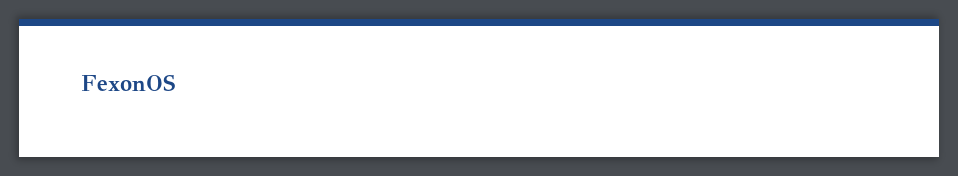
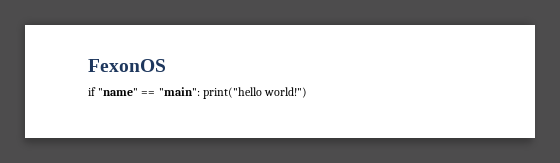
(175, 82) none -> [88,87,308,99] // if "name" == "main": print("hello world!")

